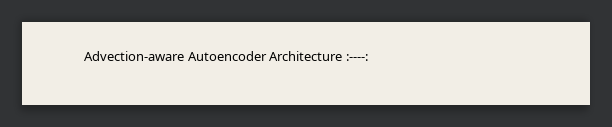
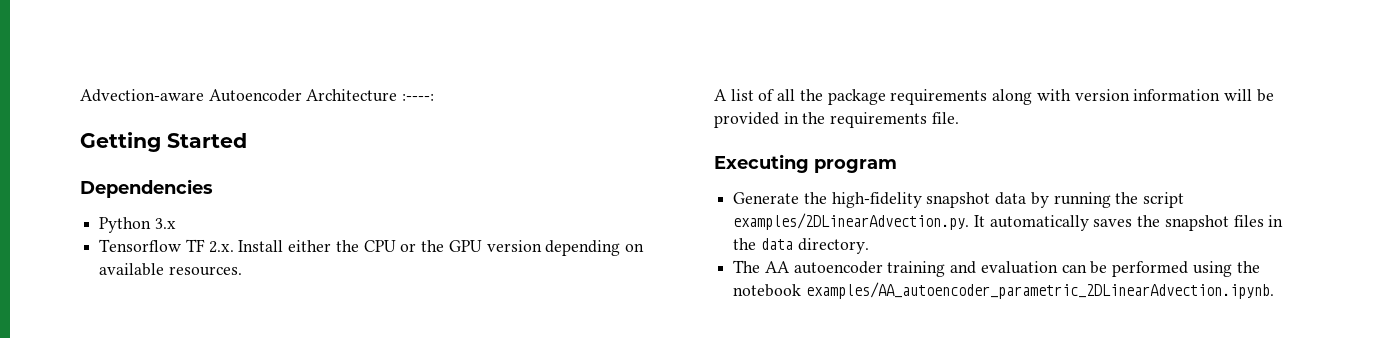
(368, 57) none -> [80,132,247,152] [80,179,213,198] [99,217,176,233] [99,239,644,256] [99,263,242,276] [714,89,1274,105] [714,112,959,128] [714,154,897,173] [733,192,1185,208] [733,213,1284,231] [733,238,869,254] [733,260,1260,277] [733,282,1274,299] // Getting Started // Dependencies // Python 3.x // Tensorflow TF 2.x. Install either the CPU or the GPU version depending on available resources. // A list of all the package requirements along with version information will be provided in the requirements file. // Executing program // Generate the high-fidelity snapshot data by running the script examples/2DLinearAdvection.py. It automatically saves the snapshot files in the data directory. // The AA autoencoder training and evaluation can be performed using the notebook examples/AA_autoencoder_parametric_2DLinearAdvection.ipynb.

